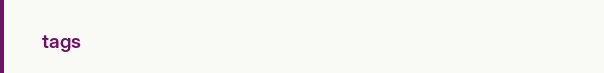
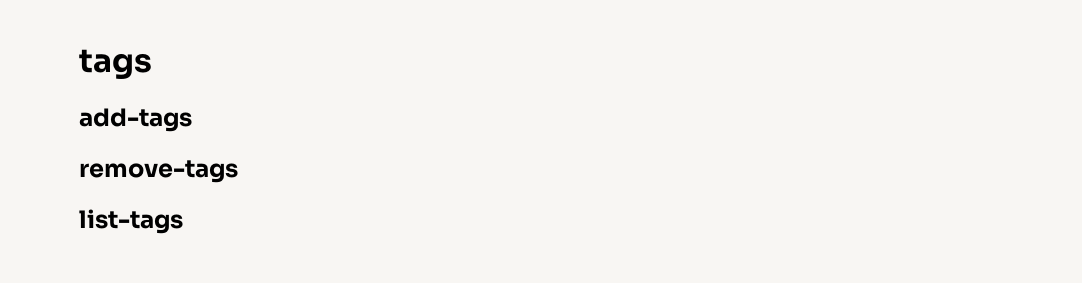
(81, 43) none -> [79,108,192,132] [79,160,238,183] [79,209,183,234] // add-tags // remove-tags // list-tags

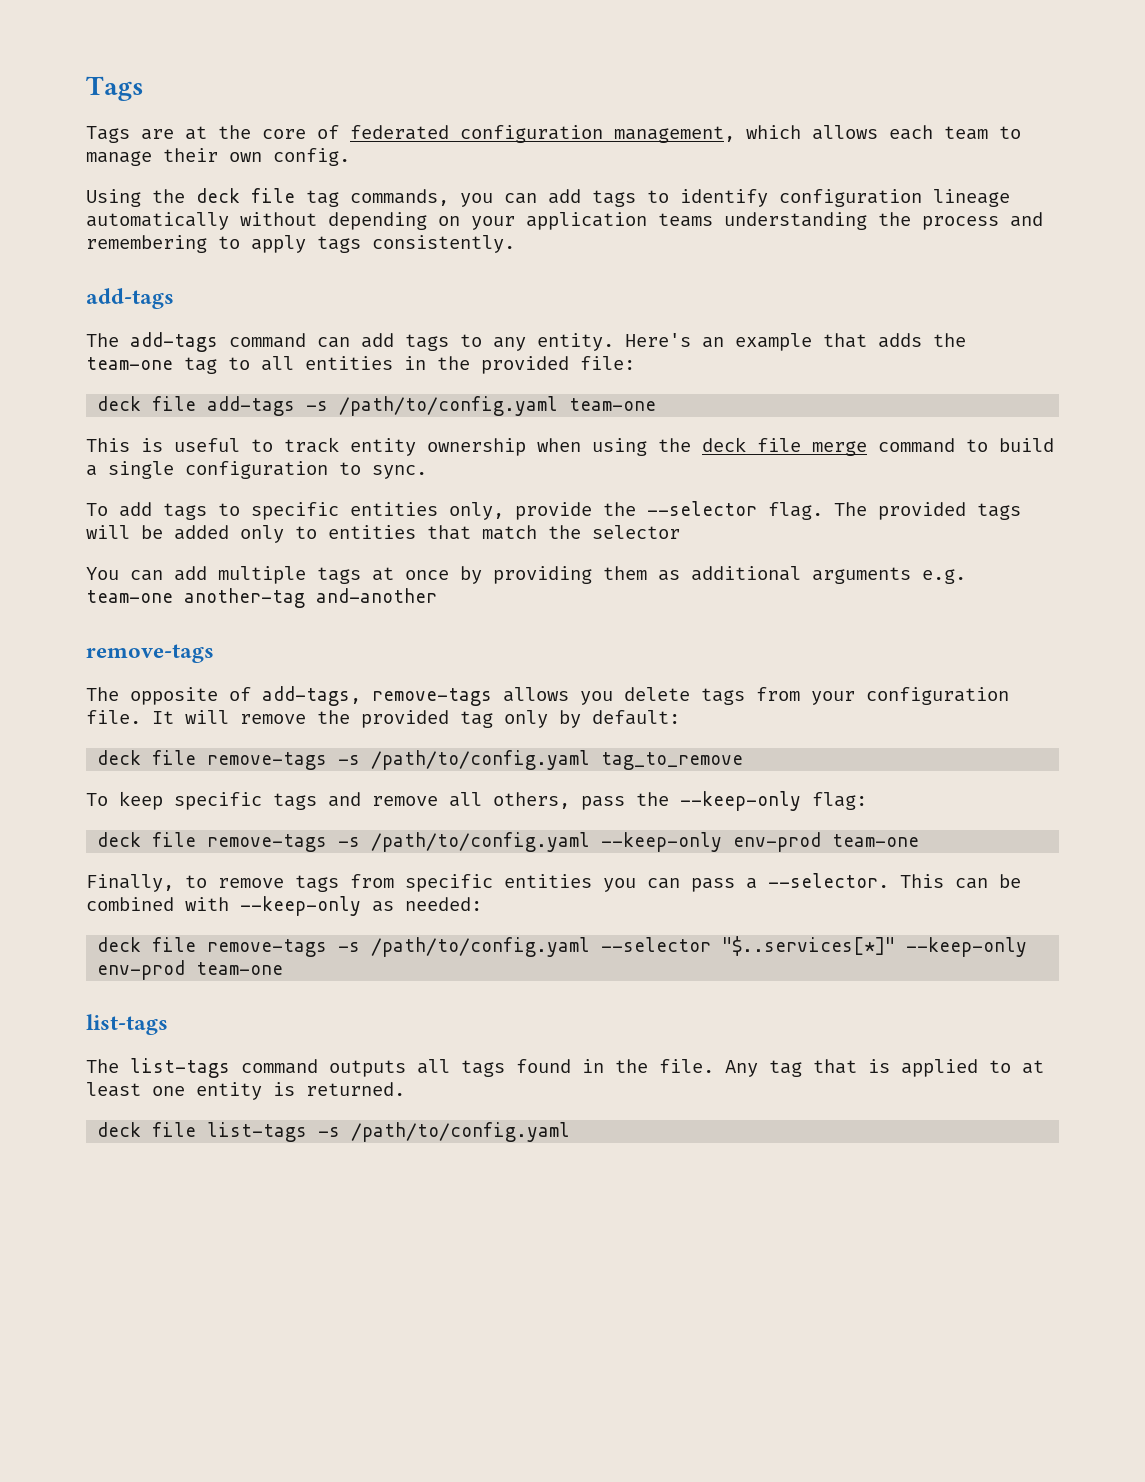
[79,49,152,79] [79,108,192,132] [79,160,238,183] [79,209,183,234] tags // add-tags // remove-tags // list-tags -> [86,76,144,101] [86,125,1021,143] [86,148,350,166] [86,188,1010,207] [86,212,1043,230] [86,235,515,253] [86,288,174,309] [86,332,966,352] [86,356,635,374] [97,396,657,416] [86,437,1054,456] [86,461,427,479] [86,501,1021,520] [86,525,680,543] [86,566,966,584] [86,588,437,608] [86,644,214,663] [86,686,1009,706] [86,710,680,728] [97,750,744,770] [86,791,867,811] [97,832,920,852] [86,873,1021,892] [86,896,482,916] [97,936,1028,957] [97,960,284,980] [86,1014,168,1035] [86,1058,1044,1078] [86,1082,405,1100] [97,1122,571,1142] Tags // Tags are at the core of federated configuration management, which allows each team to manage their own config. // Using the deck file tag commands, you can add tags to identify configuration lineage automatically without depending on your application teams understanding the process and remembering to apply tags consistently. // add-tags // The add-tags command can add tags to any entity. Here's an example that adds the team-one tag to all entities in the provided file: // deck file add-tags -s /path/to/config.yaml team-one // This is useful to track entity ownership when using the deck file merge command to build a single configuration to sync. // To add tags to specific entities only, provide the --selector flag. The provided tags will be added only to entities that match the selector // You can add multiple tags at once by providing them as additional arguments e.g. team-one another-tag and-another // remove-tags // The opposite of add-tags, remove-tags allows you delete tags from your configuration file. It will remove the provided tag only by default: // deck file remove-tags -s /path/to/config.yaml tag_to_remove // To keep specific tags and remove all others, pass the --keep-only flag: // deck file remove-tags -s /path/to/config.yaml --keep-only env-prod team-one // Finally, to remove tags from specific entities you can pass a --selector. This can be combined with --keep-only as needed: // deck file remove-tags -s /path/to/config.yaml --selector "$..services[*]" --keep-only env-prod team-one // list-tags // The list-tags command outputs all tags found in the file. Any tag that is applied to at least one entity is returned. // deck file list-tags -s /path/to/config.yaml

